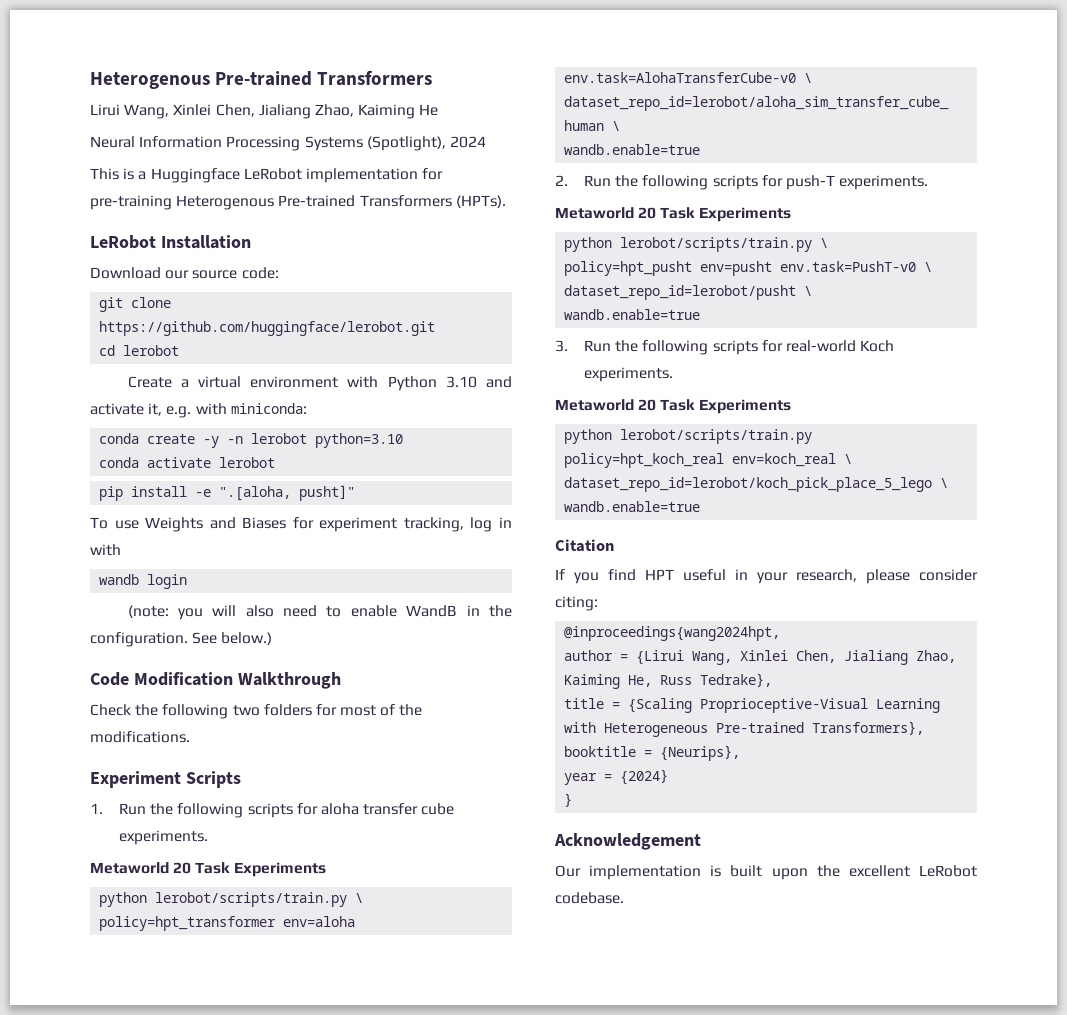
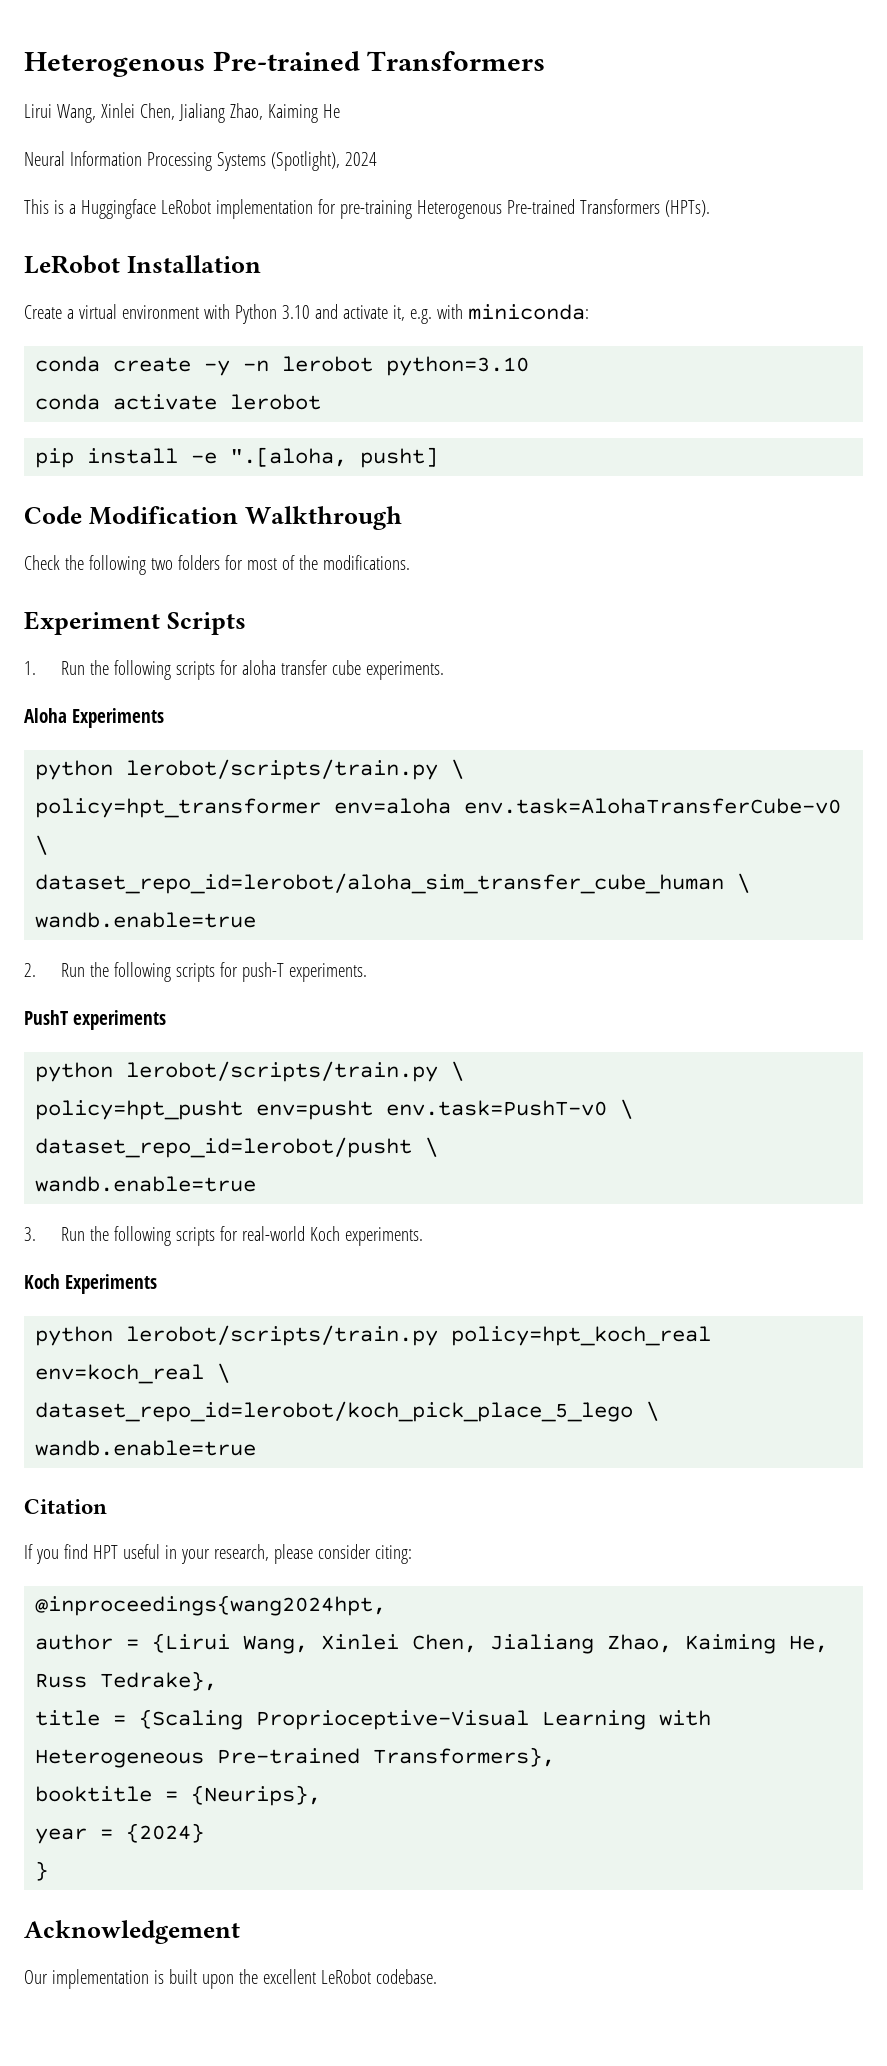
[90,267,279,279] [99,297,172,312] [99,321,436,336] [99,345,180,356] // Download our source code: // git clone https://github.com/huggingface/lerobot.git // cd lerobot -> (261, 264) none
[299,485,356,501] [90,517,512,532] [90,544,121,556] [99,574,188,589] [127,605,512,620] [90,632,273,647] pusht]" // To use Weights and Biases for experiment tracking, log in with // wandb login // (note: you will also need to enable WandB in the configuration. See below.) -> [360,447,439,468] pusht]
[90,862,231,874] Metaworld 20 Task -> [24,708,67,723] Aloha
[555,207,791,222] Metaworld 20 Task Experiments -> [24,1010,166,1030] PushT experiments
[555,399,696,411] Metaworld 20 Task -> [24,1274,60,1289] Koch

